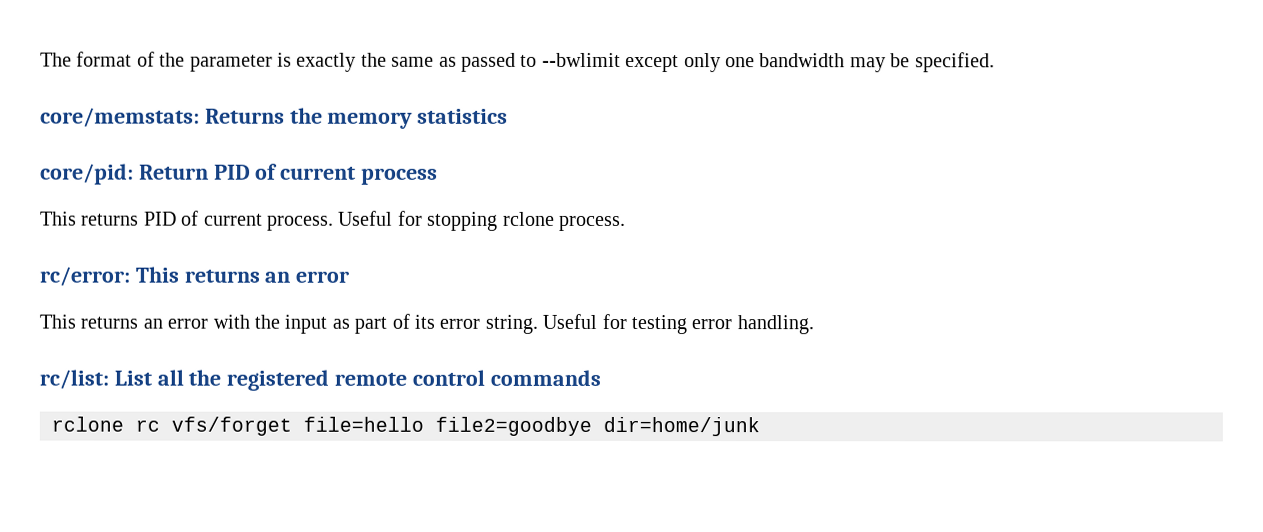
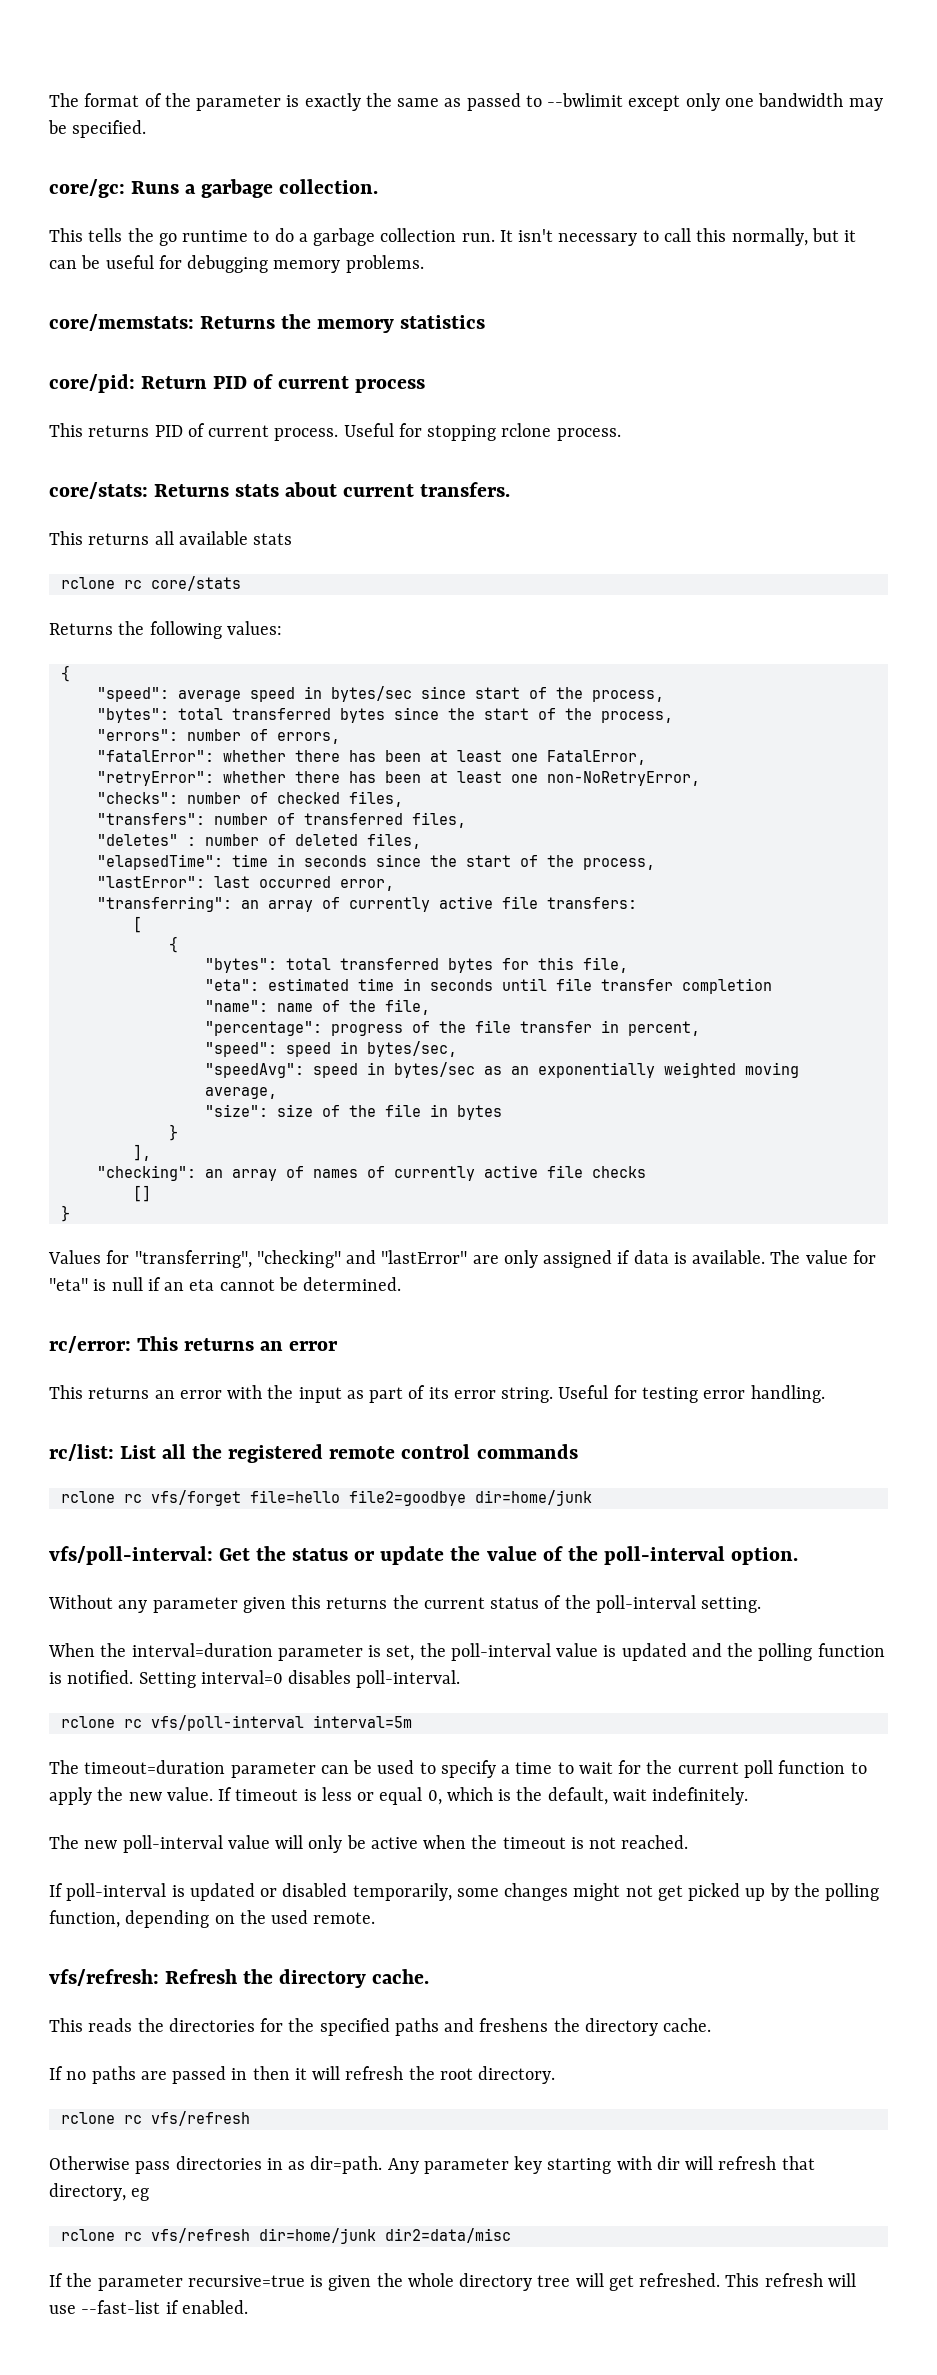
(995, 62) none -> [49,179,379,198] [49,228,857,246] [49,255,424,273] // core/gc: Runs a garbage collection. // This tells the go runtime to do a garbage collection run. It isn't necessary to call this normally, but it can be useful for debugging memory problems.
(626, 223) none -> [49,482,511,499] [49,531,293,545] [60,576,241,591] [49,621,282,639] [60,665,70,682] [96,686,664,702] [96,707,673,723] [96,729,340,744] [96,750,646,765] [96,771,700,786] [96,791,403,807] [96,812,466,828] [96,833,421,849] [96,854,655,870] [96,876,394,891] [96,896,637,912] [132,916,142,933] [168,936,178,953] [204,957,628,973] [204,978,772,994] [204,999,430,1015] [204,1020,700,1036] [204,1041,457,1057] [204,1062,799,1078] [204,1087,277,1099] [204,1104,502,1120] [168,1124,178,1141] [132,1144,151,1161] [96,1165,646,1181] [132,1185,151,1202] [60,1205,70,1222] [48,1250,876,1268] [49,1277,402,1291] // core/stats: Returns stats about current transfers. // This returns all available stats // rclone rc core/stats // Returns the following values: // { // "speed": average speed in bytes/sec since start of the process, // "bytes": total transferred bytes since the start of the process, // "errors": number of errors, // "fatalError": whether there has been at least one FatalError, // "retryError": whether there has been at least one non-NoRetryError, // "checks": number of checked files, // "transfers": number of transferred files, // "deletes" : number of deleted files, // "elapsedTime": time in seconds since the start of the process, // "lastError": last occurred error, // "transferring": an array of currently active file transfers: // [ // { // "bytes": total transferred bytes for this file, // "eta": estimated time in seconds until file transfer completion // "name": name of the file, // "percentage": progress of the file transfer in percent, // "speed": speed in bytes/sec, // "speedAvg": speed in bytes/sec as an exponentially weighted moving average, // "size": size of the file in bytes // } // ], // "checking": an array of names of currently active file checks // [] // } // Values for "transferring", "checking" and "lastError" are only assigned if data is available. The value for "eta" is null if an eta cannot be determined.
(760, 426) none -> [49,1546,798,1565] [48,1595,762,1613] [48,1643,885,1661] [49,1670,461,1688] [60,1715,412,1731] [49,1760,867,1778] [49,1787,749,1805] [49,1835,689,1853] [49,1883,880,1901] [49,1910,376,1928] [49,1969,430,1988] [49,2018,712,2036] [49,2066,556,2084] [60,2111,250,2126] [49,2156,815,2174] [49,2183,150,2201] [60,2228,511,2244] [49,2273,856,2291] [49,2300,248,2314] // vfs/poll-interval: Get the status or update the value of the poll-interval option. // Without any parameter given this returns the current status of the poll-interval setting. // When the interval=duration parameter is set, the poll-interval value is updated and the polling function is notified. Setting interval=0 disables poll-interval. // rclone rc vfs/poll-interval interval=5m // The timeout=duration parameter can be used to specify a time to wait for the current poll function to apply the new value. If timeout is less or equal 0, which is the default, wait indefinitely. // The new poll-interval value will only be active when the timeout is not reached. // If poll-interval is updated or disabled temporarily, some changes might not get picked up by the polling function, depending on the used remote. // vfs/refresh: Refresh the directory cache. // This reads the directories for the specified paths and freshens the directory cache. // If no paths are passed in then it will refresh the root directory. // rclone rc vfs/refresh // Otherwise pass directories in as dir=path. Any parameter key starting with dir will refresh that directory, eg // rclone rc vfs/refresh dir=home/junk dir2=data/misc // If the parameter recursive=true is given the whole directory tree will get refreshed. This refresh will use --fast-list if enabled.

